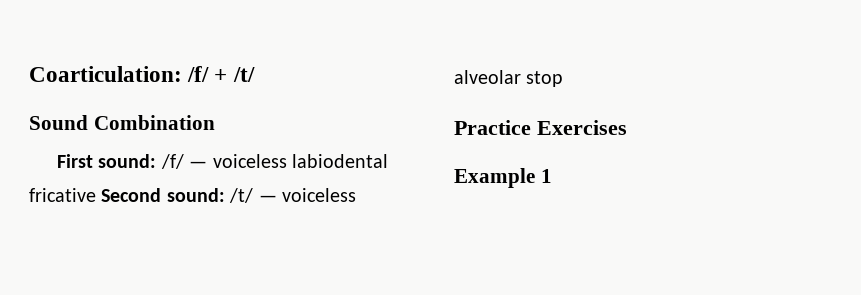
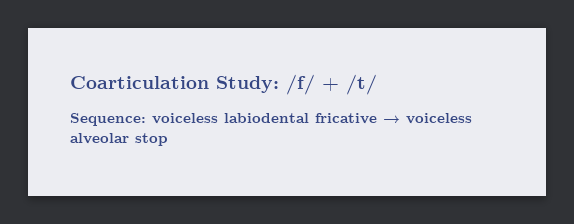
[29,66,182,82] Coarticulation: -> [70,76,279,93] Coarticulation Study:
[29,115,215,130] [57,154,389,169] [29,188,277,203] Sound Combination // First sound: /f/ — voiceless labiodental fricative Second sound: /t/ — -> [70,113,400,126] Sequence: voiceless labiodental fricative →
[454,120,627,135] [454,168,552,188] // Practice Exercises // Example 1 -> (168, 139) none

